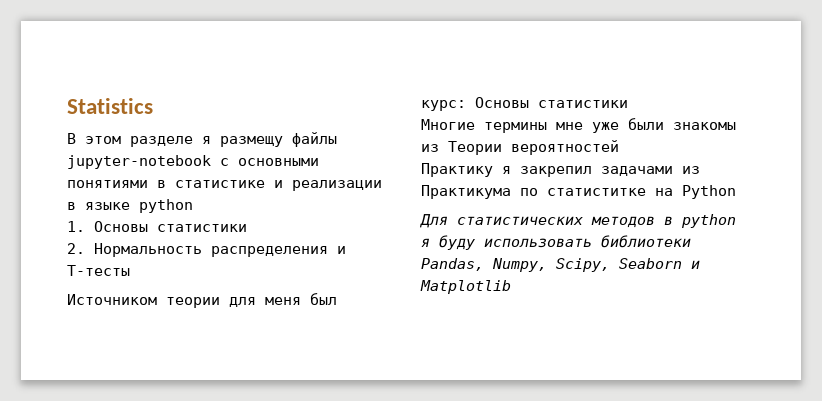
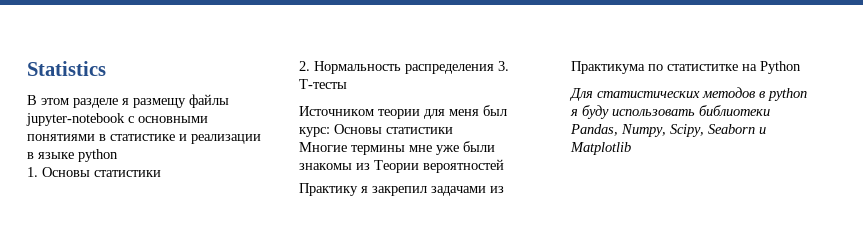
[337,246,346,254] и -> [498,61,509,71] 3.

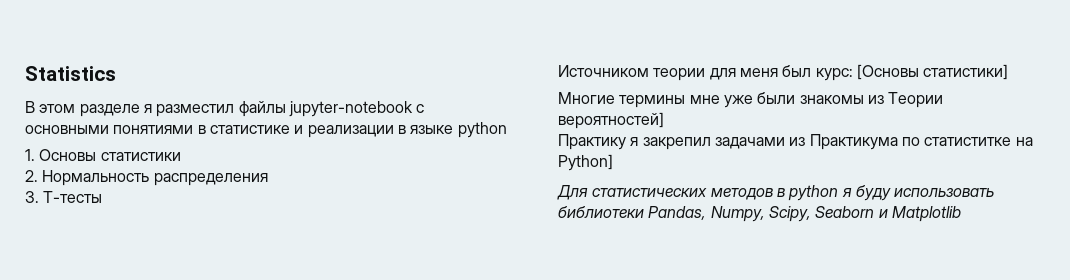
[133,98,186,108] размещу -> [156,104,235,117] разместил
(494, 69) none -> (268, 179) //
[334,124,453,134] Основы статистики -> [856,64,1009,80] [Основы статистики]
[423,159,504,173] вероятностей -> [558,112,664,129] вероятностей]
[760,61,801,74] Python -> [558,154,613,171] Python]

